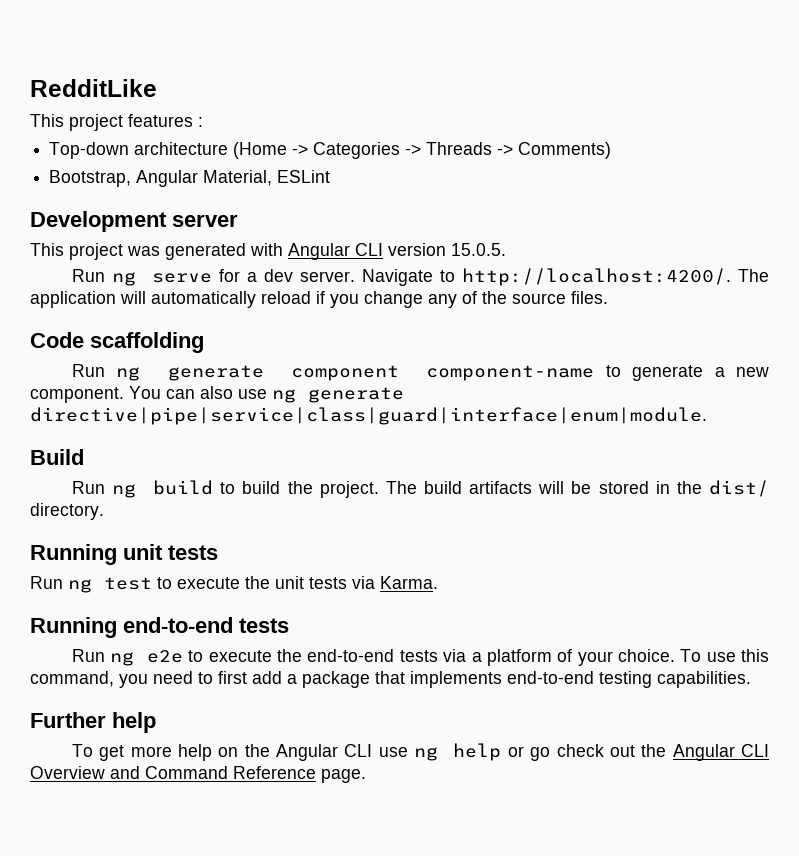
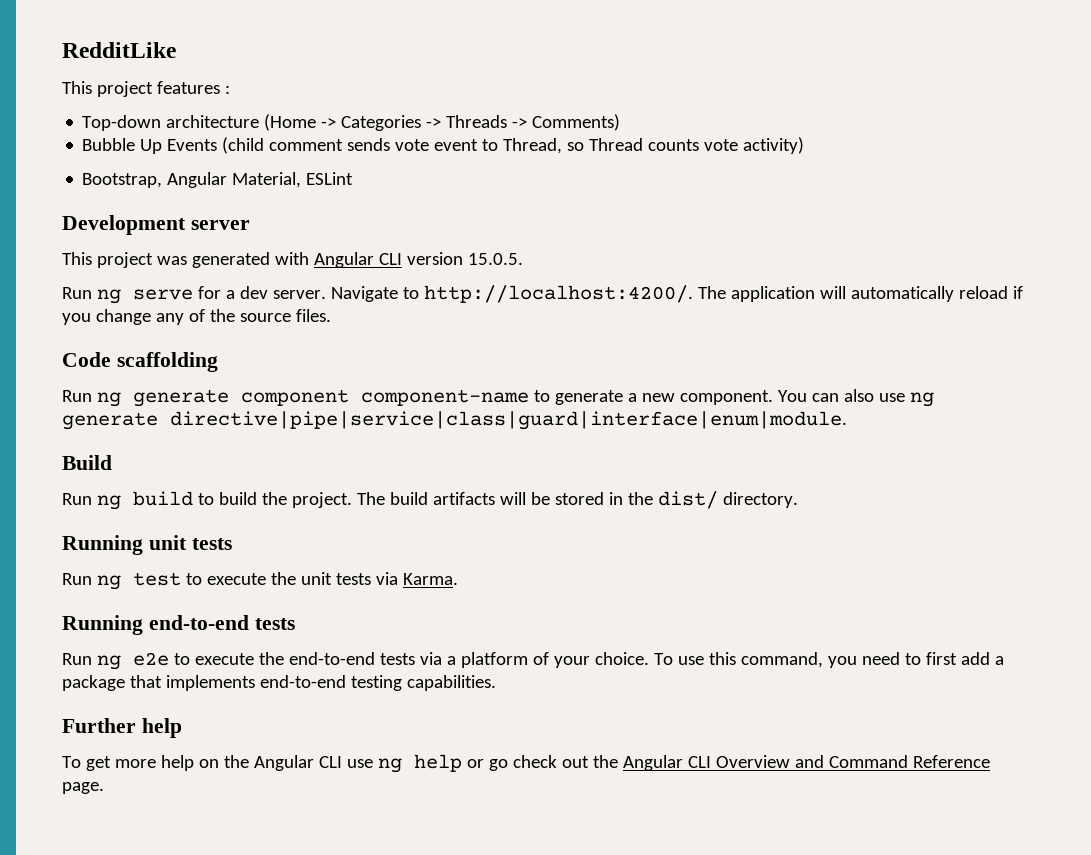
(612, 150) none -> [82,137,805,154] // Bubble Up Events (child comment sends vote event to Thread, so Thread counts vote activity)

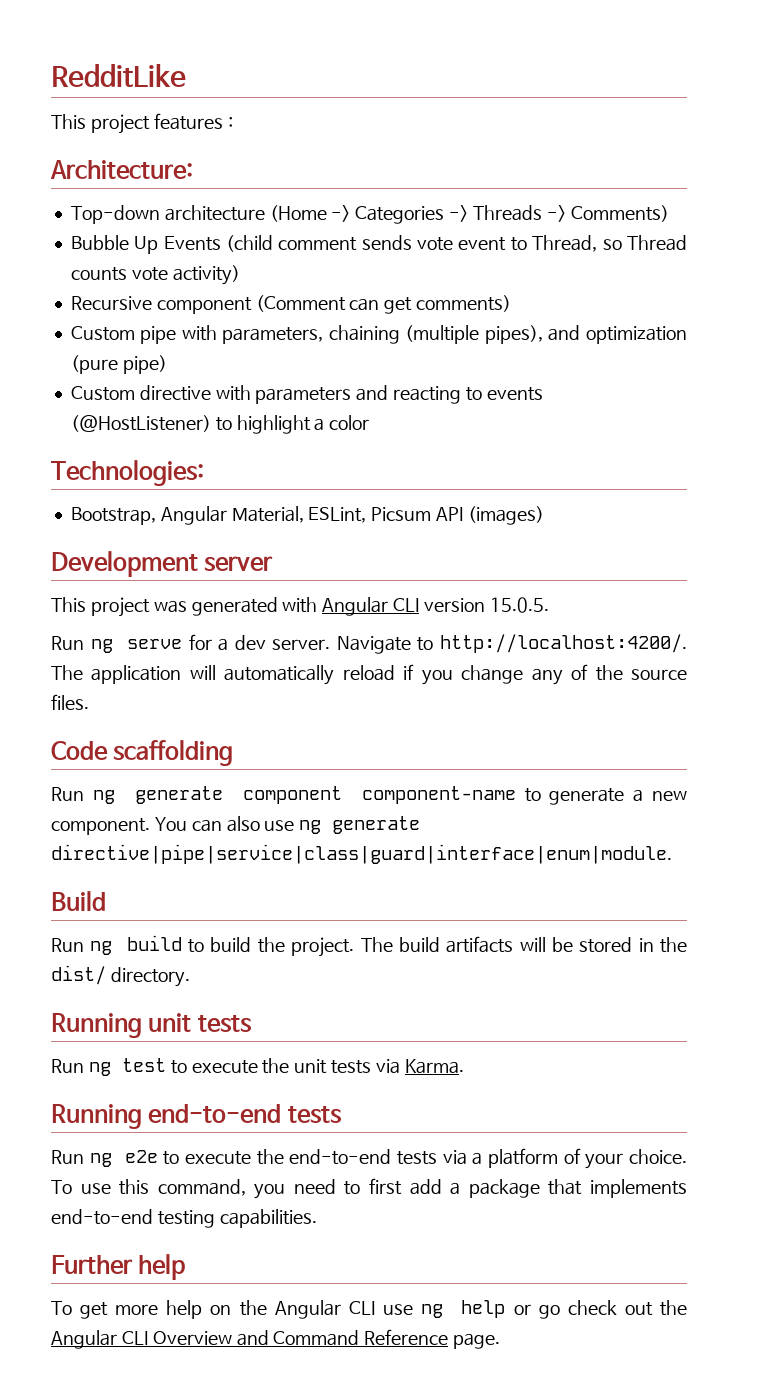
(230, 89) none -> [50,160,193,179] // Architecture:
(805, 145) none -> [70,295,512,314] [70,325,688,344] [70,355,167,374] [70,385,543,404] [70,415,370,434] [51,460,204,486] // Recursive component (Comment can get comments) // Custom pipe with parameters, chaining (multiple pipes), and optimization (pure pipe) // Custom directive with parameters and reacting to events (@HostListener) to highlight a color // Technologies:
[306,172,354,185] ESLint -> [308,506,544,525] ESLint, Picsum API (images)

